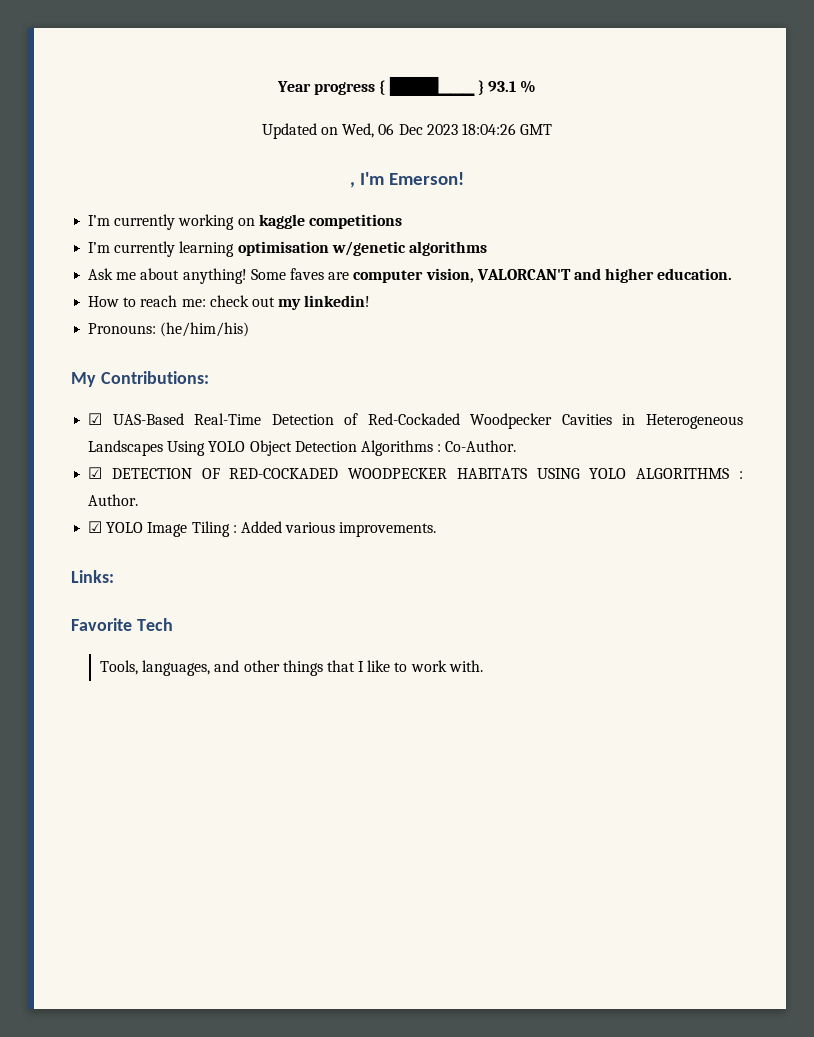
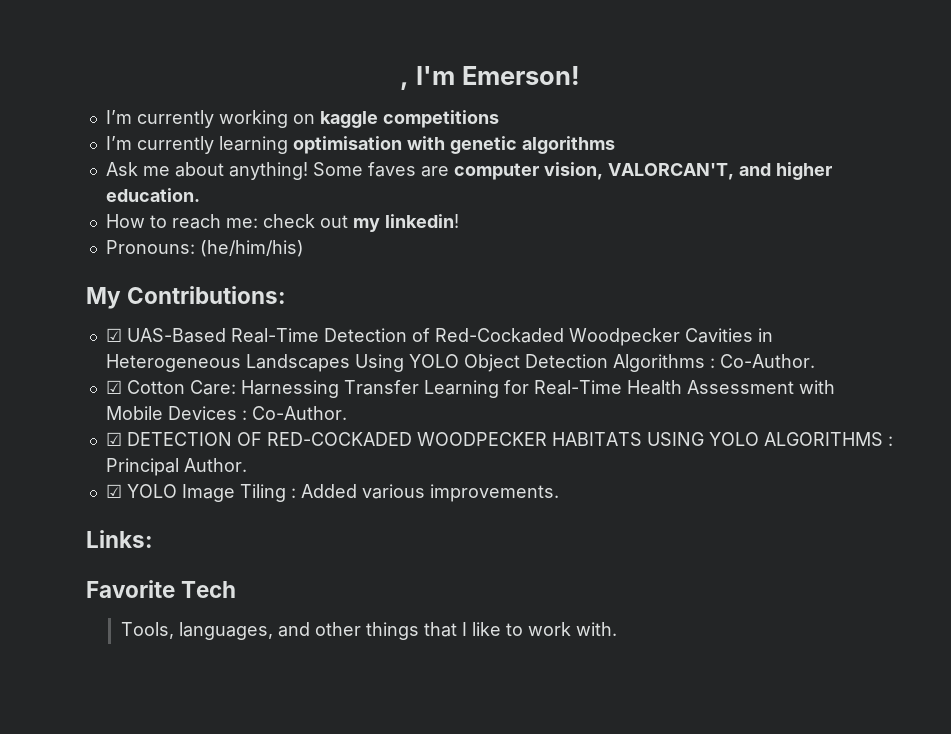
[276,76,537,96] [261,123,553,139] Year progress { ████▁▁▁ } 93.1 % // Updated on Wed, 06 Dec 2023 18:04:26 GMT // -> (400, 86) none
[331,241,406,256] w/genetic -> [406,136,517,154] with genetic
[476,269,571,280] VALORCAN'T -> [607,163,734,180] VALORCAN'T,
(517, 446) none -> [105,380,835,398] [105,406,347,420] // ☑ Cotton Care: Harnessing Transfer Learning for Real-Time Health Assessment with Mobile Devices : Co-Author.
(744, 475) none -> [105,458,179,476] Principal

